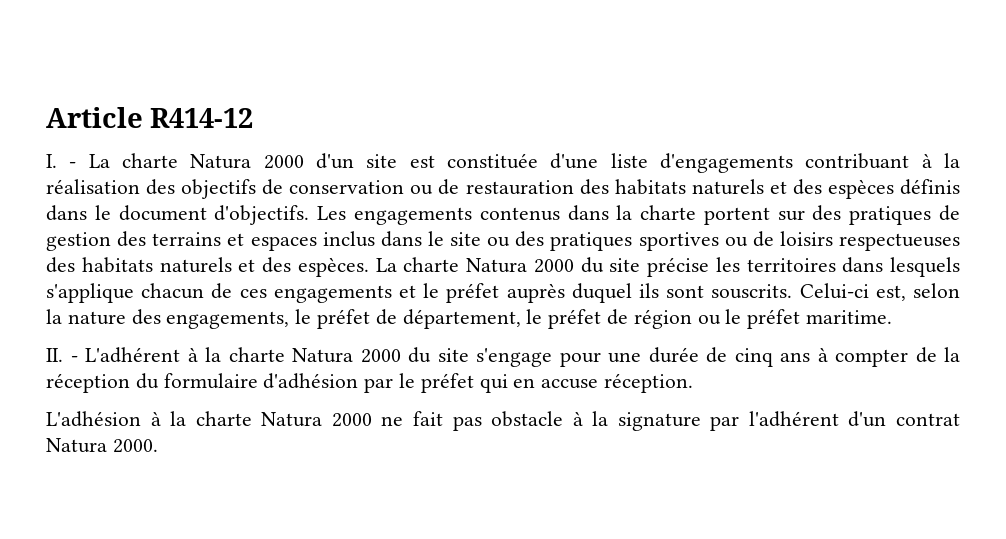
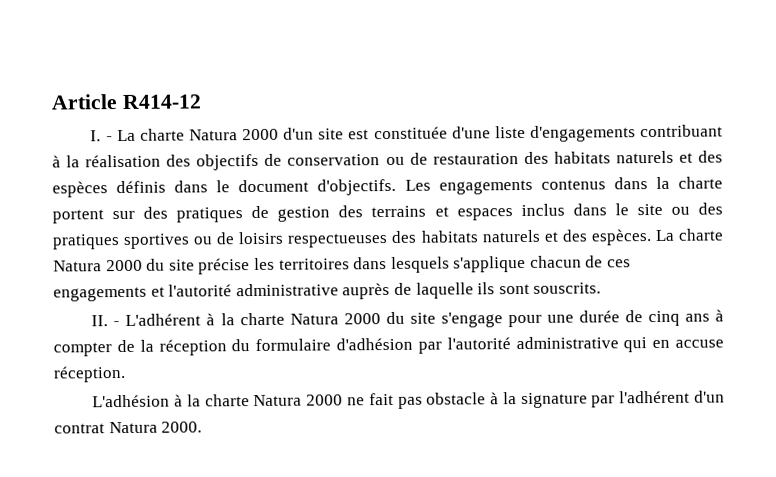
[423,283,961,303] [46,309,893,329] le préfet auprès duquel ils sont souscrits. Celui-ci est, selon la nature des engagements, le préfet de département, le préfet de région ou le préfet maritime. -> [168,282,602,300] l'autorité administrative auprès de laquelle ils sont souscrits.
[399,373,474,393] le préfet -> [446,336,619,350] l'autorité administrative

